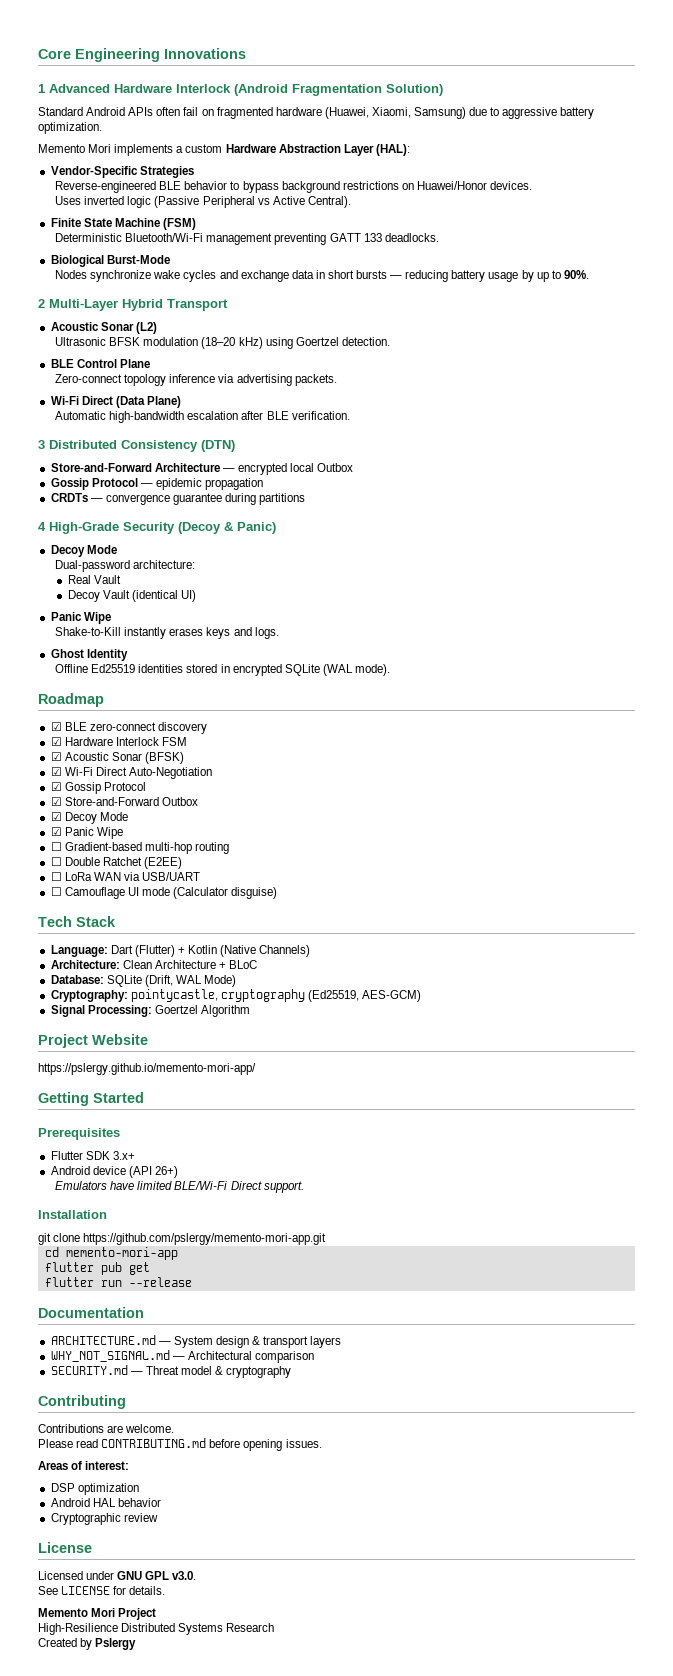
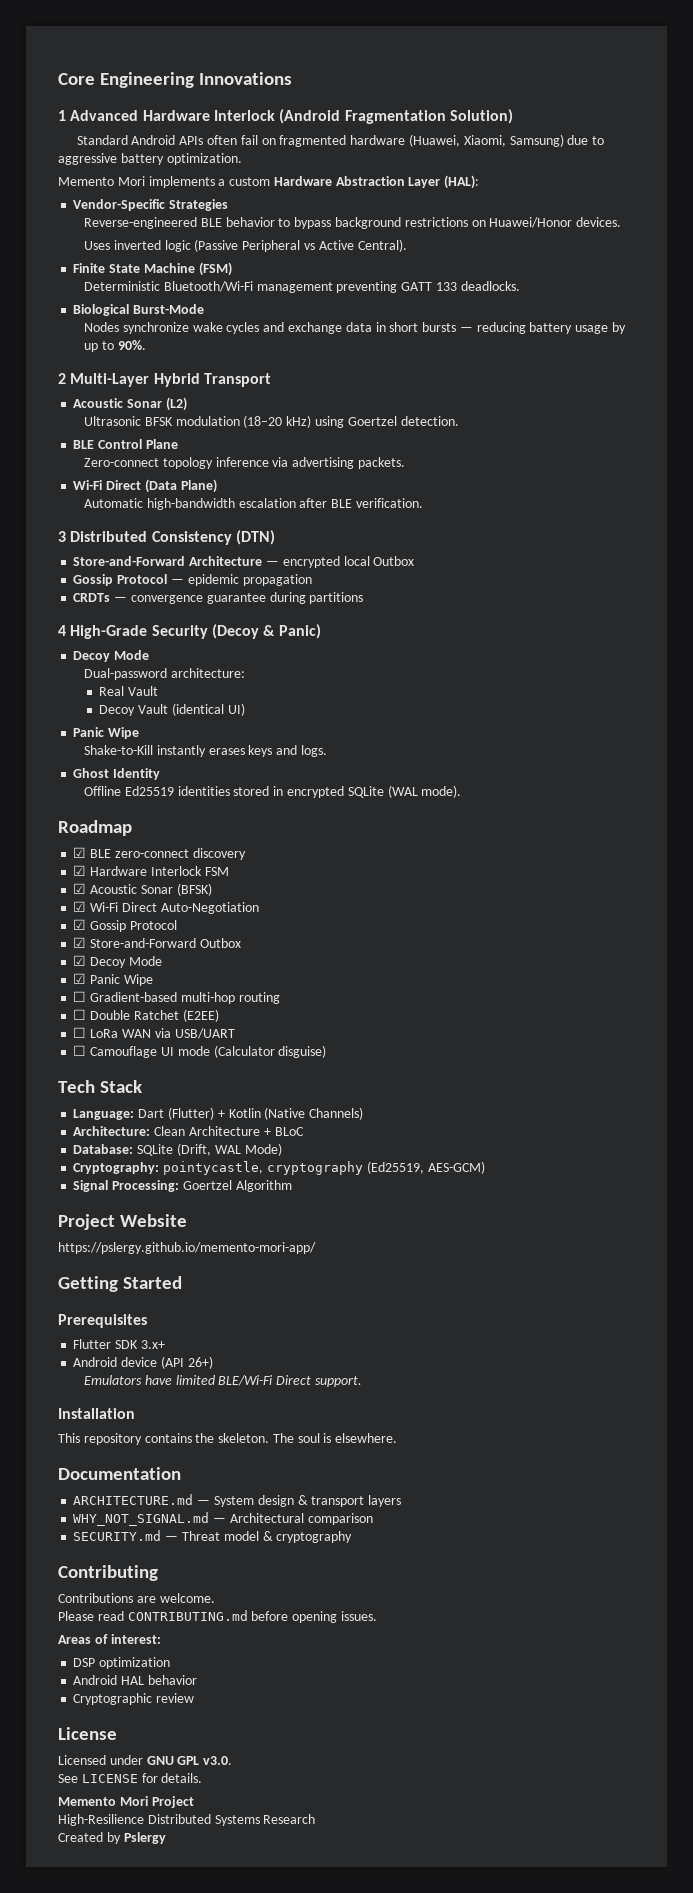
[38,1233,327,1245] [44,1247,178,1260] [44,1262,150,1275] [44,1277,192,1287] git clone https://github.com/pslergy/memento-mori-app.git // cd memento-mori-app // flutter pub get // flutter run --release -> [58,1433,398,1445] This repository contains the skeleton. The soul is elsewhere.

